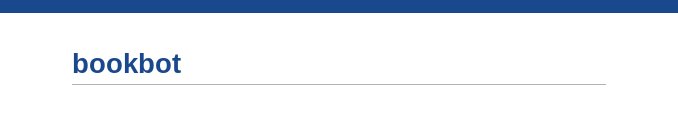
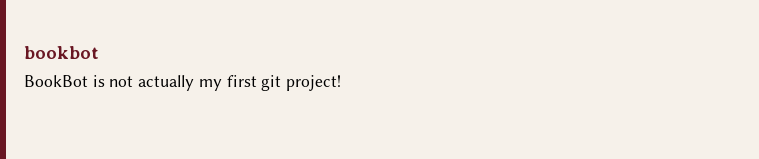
(181, 63) none -> [24,75,342,91] // BookBot is not actually my first git project!

